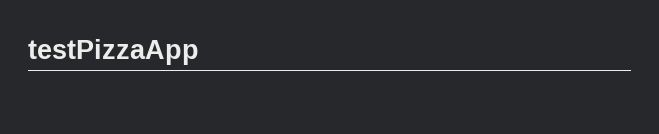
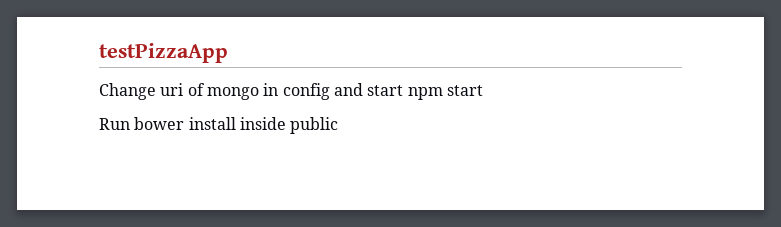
(199, 52) none -> [99,83,483,100] [99,117,339,134] // Change uri of mongo in config and start npm start // Run bower install inside public

